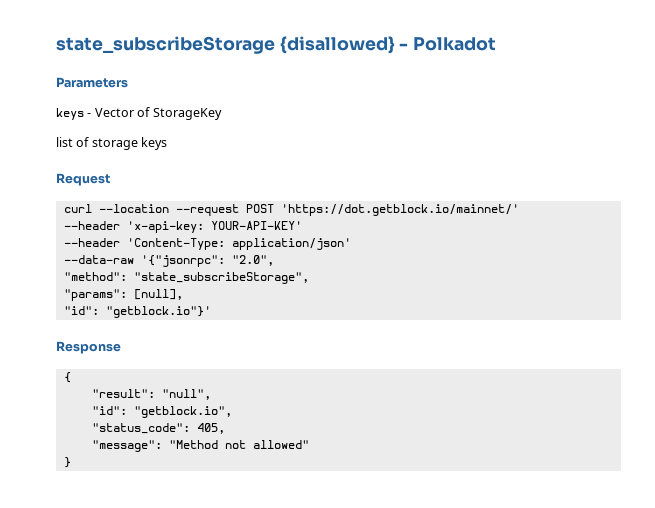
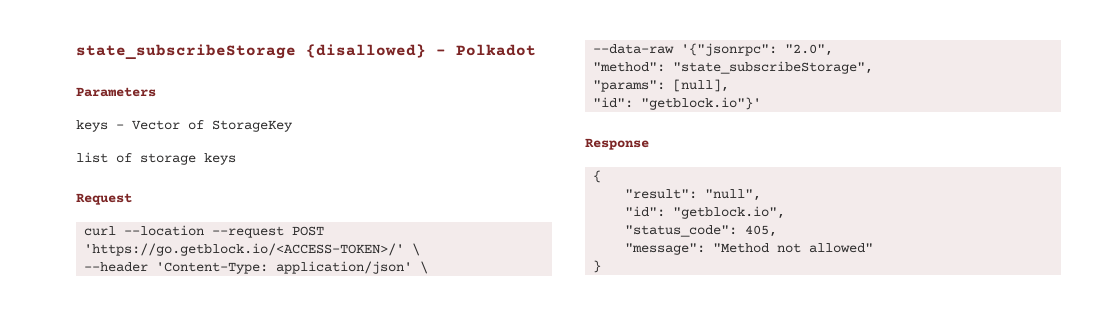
[280,204,519,216] [63,221,302,233] 'https://dot.getblock.io/mainnet/' // --header 'x-api-key: YOUR-API-KEY' -> [84,243,421,256] 'https://go.getblock.io/<ACCESS-TOKEN>/' \
(351, 244) none -> [420,261,429,274] \

